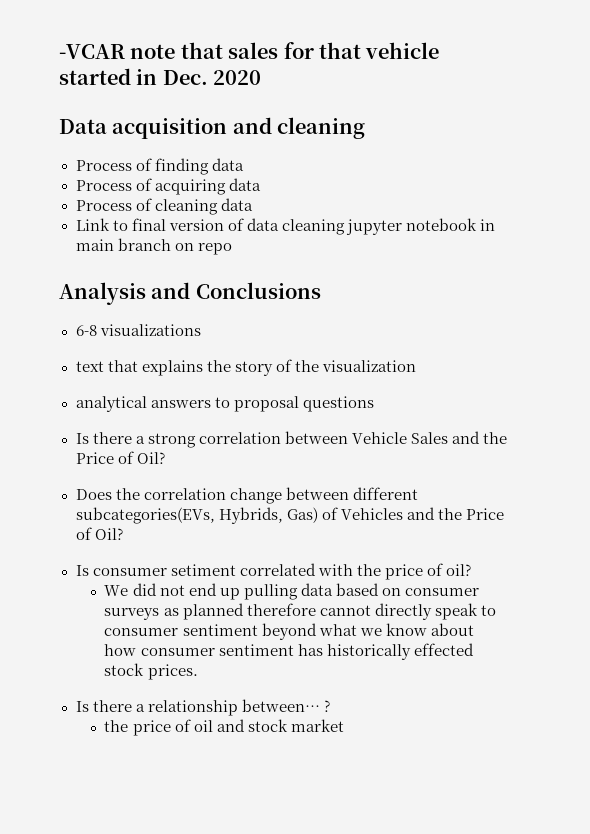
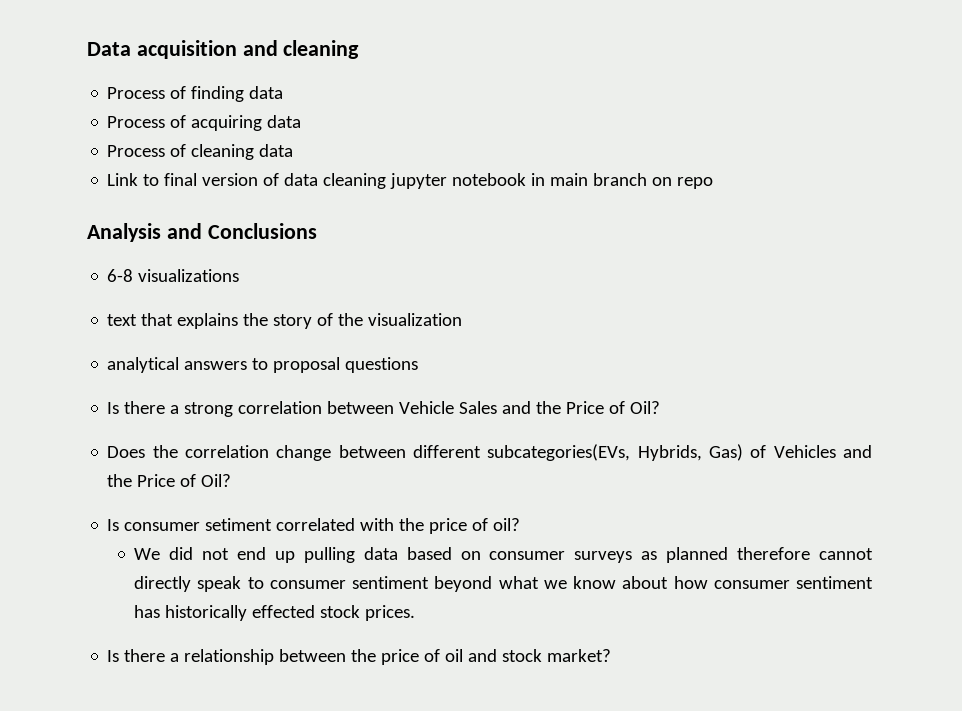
[59,42,440,59] [59,68,262,85] -VCAR note that sales for that vehicle started in Dec. 2020 // -> (87, 49) none
[241,699,330,712] between… ? // -> [279,649,347,662] between
[290,719,344,732] market -> [547,649,612,662] market?

